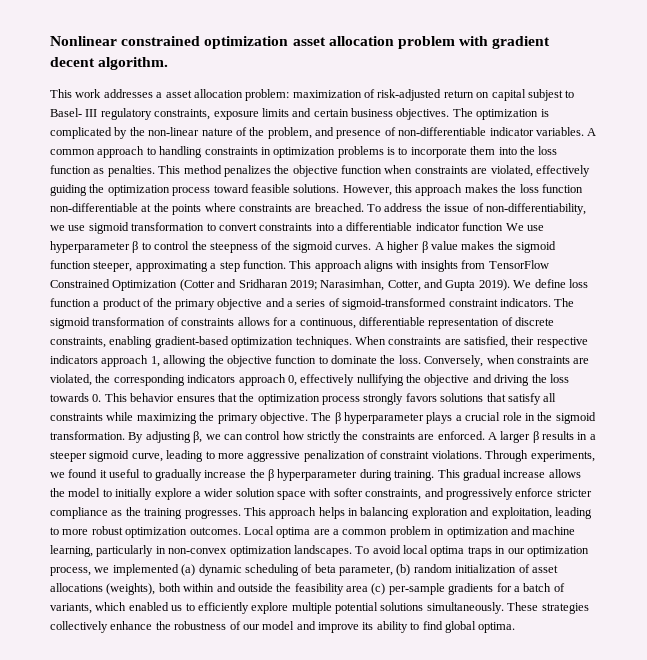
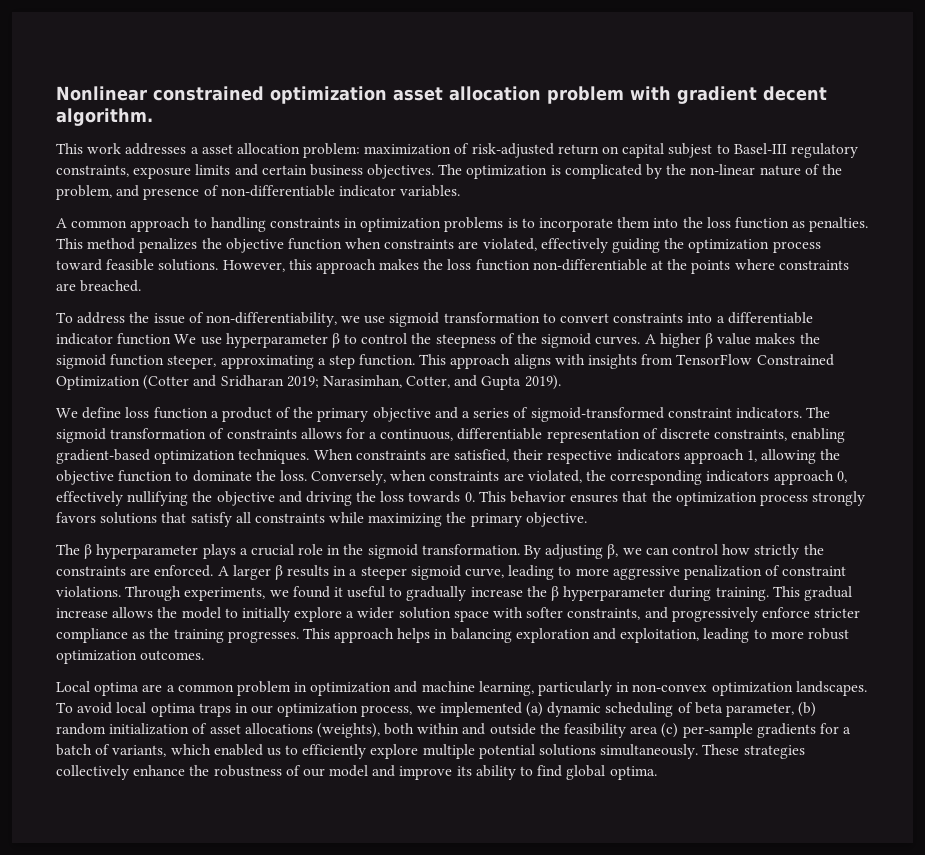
[50,108,98,117] Basel- III -> [733,143,787,154] Basel-III
(584, 131) none -> (461, 191) //
(364, 207) none -> (142, 286) //
(510, 285) none -> (561, 382) //
(308, 418) none -> (587, 519) //
(241, 531) none -> (205, 655) //

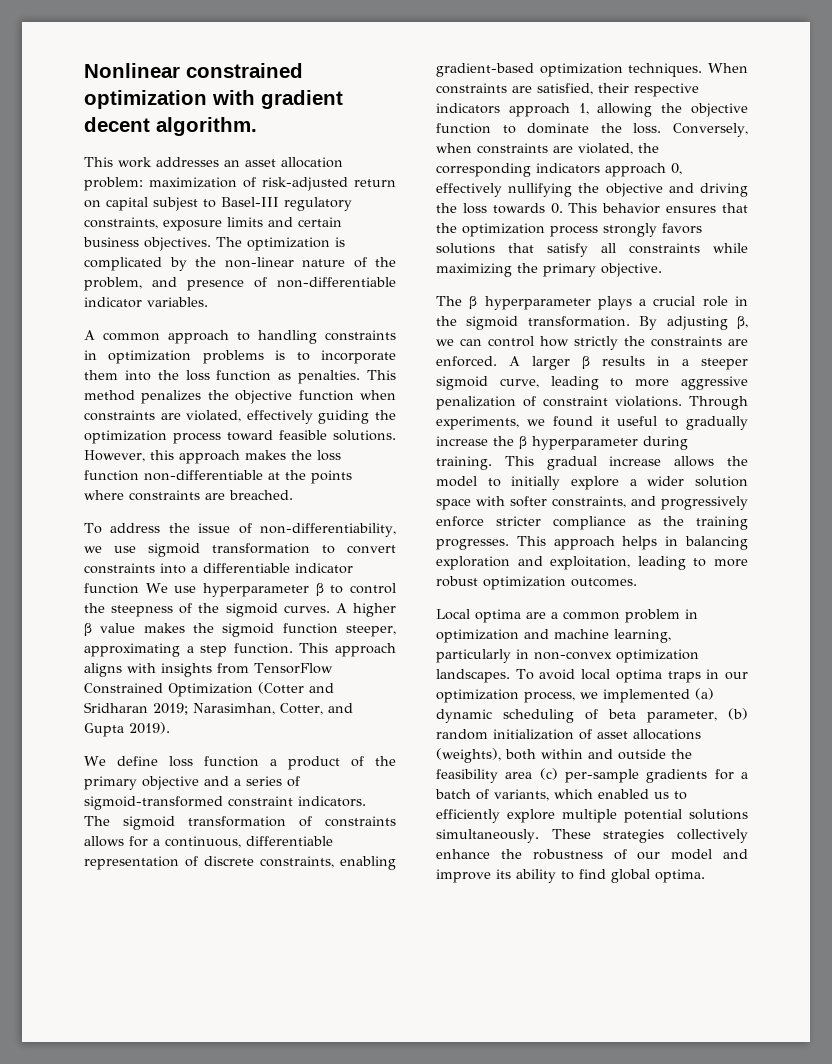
[393,86,624,104] asset allocation problem -> (207, 99) none
[190,147,199,154] a -> [224,160,240,167] an

